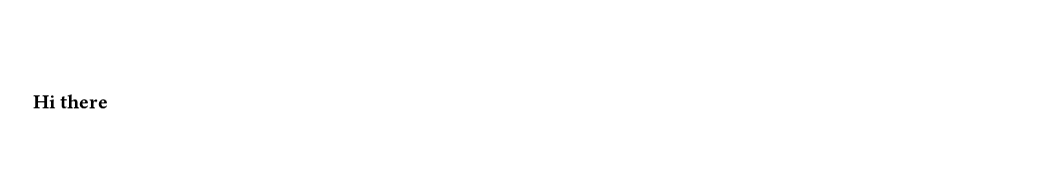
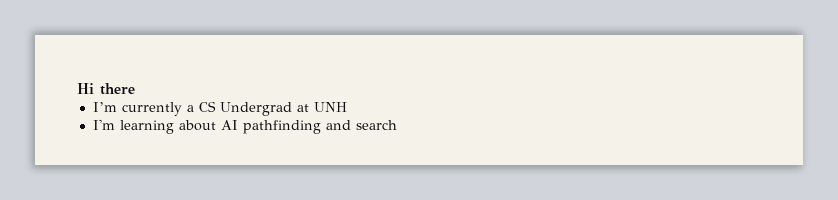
(110, 101) none -> [92,101,347,116] [92,119,397,134] // I’m currently a CS Undergrad at UNH // I'm learning about AI pathfinding and search

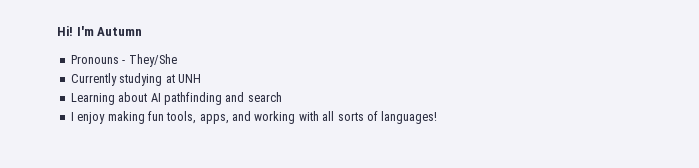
[77,83,135,95] [92,101,292,116] Hi there // I’m currently a CS Undergrad -> [57,26,143,36] [70,54,177,67] [70,73,163,86] Hi! I'm Autumn // Pronouns - They/She // Currently studying
[92,119,174,134] I'm learning -> [70,93,115,105] Learning
(397, 125) none -> [70,111,438,124] // I enjoy making fun tools, apps, and working with all sorts of languages!

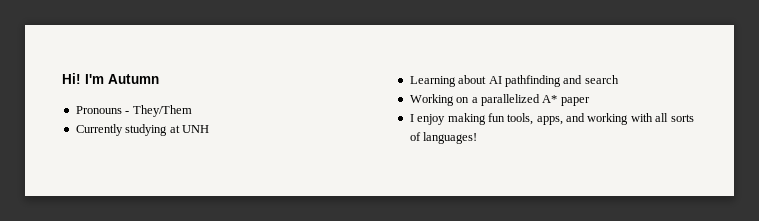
[128,54,177,67] They/She -> [132,105,192,117] They/Them
(282, 97) none -> [409,94,590,106] // Working on a parallelized A* paper

